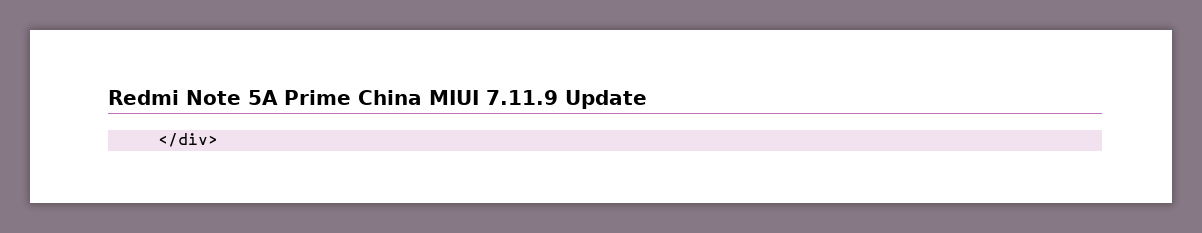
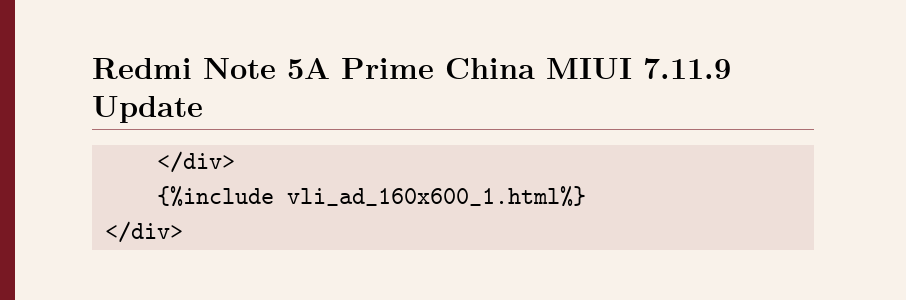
(219, 140) none -> [156,186,586,207] [104,221,183,243] // {%include vli_ad_160x600_1.html%} // </div>

